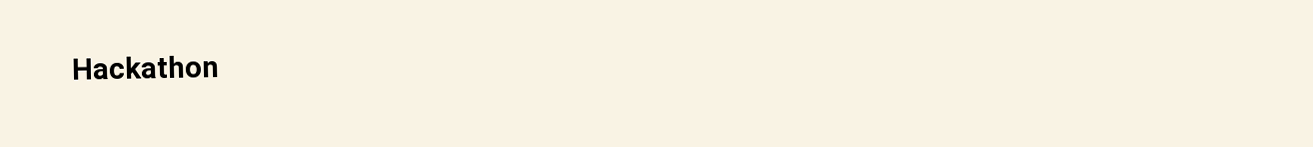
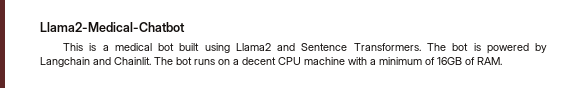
[71,55,219,80] Hackathon -> [40,22,185,32] [63,43,548,54] [40,57,502,67] Llama2-Medical-Chatbot // This is a medical bot built using Llama2 and Sentence Transformers. The bot is powered by Langchain and Chainlit. The bot runs on a decent CPU machine with a minimum of 16GB of RAM.

